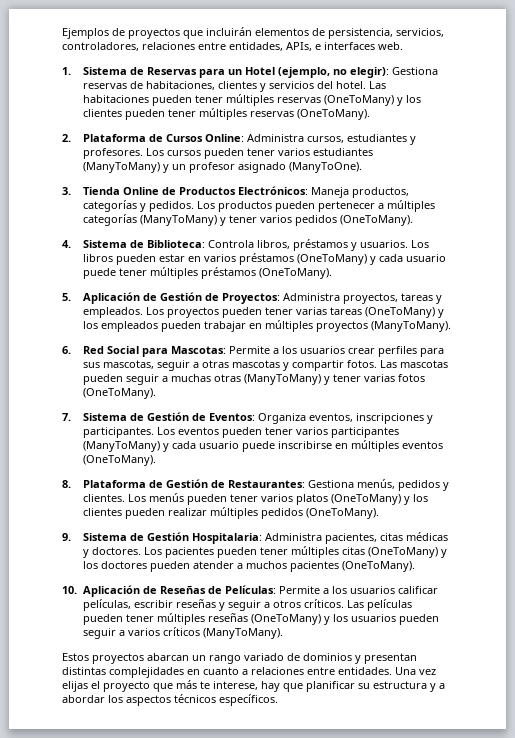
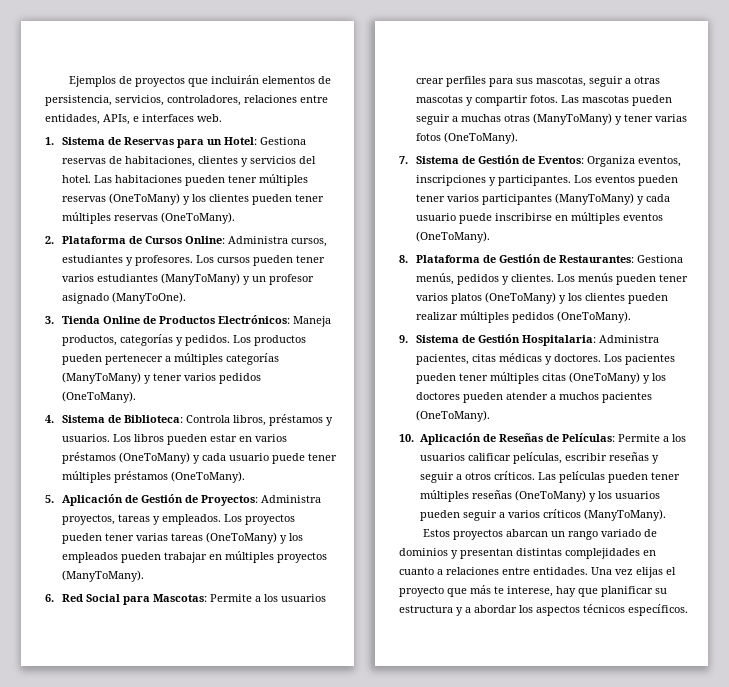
[245,67,390,78] Hotel (ejemplo, no elegir): -> [224,137,258,145] Hotel:

